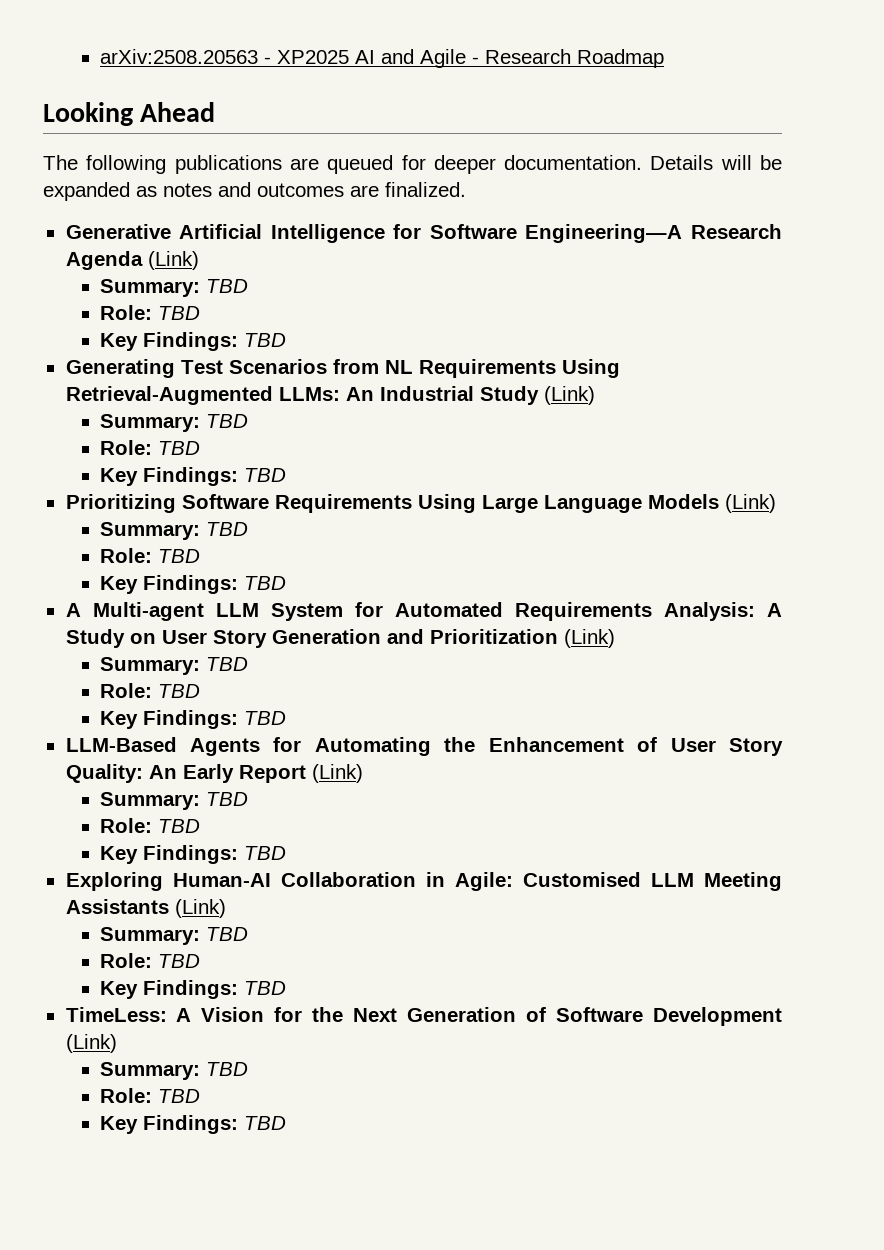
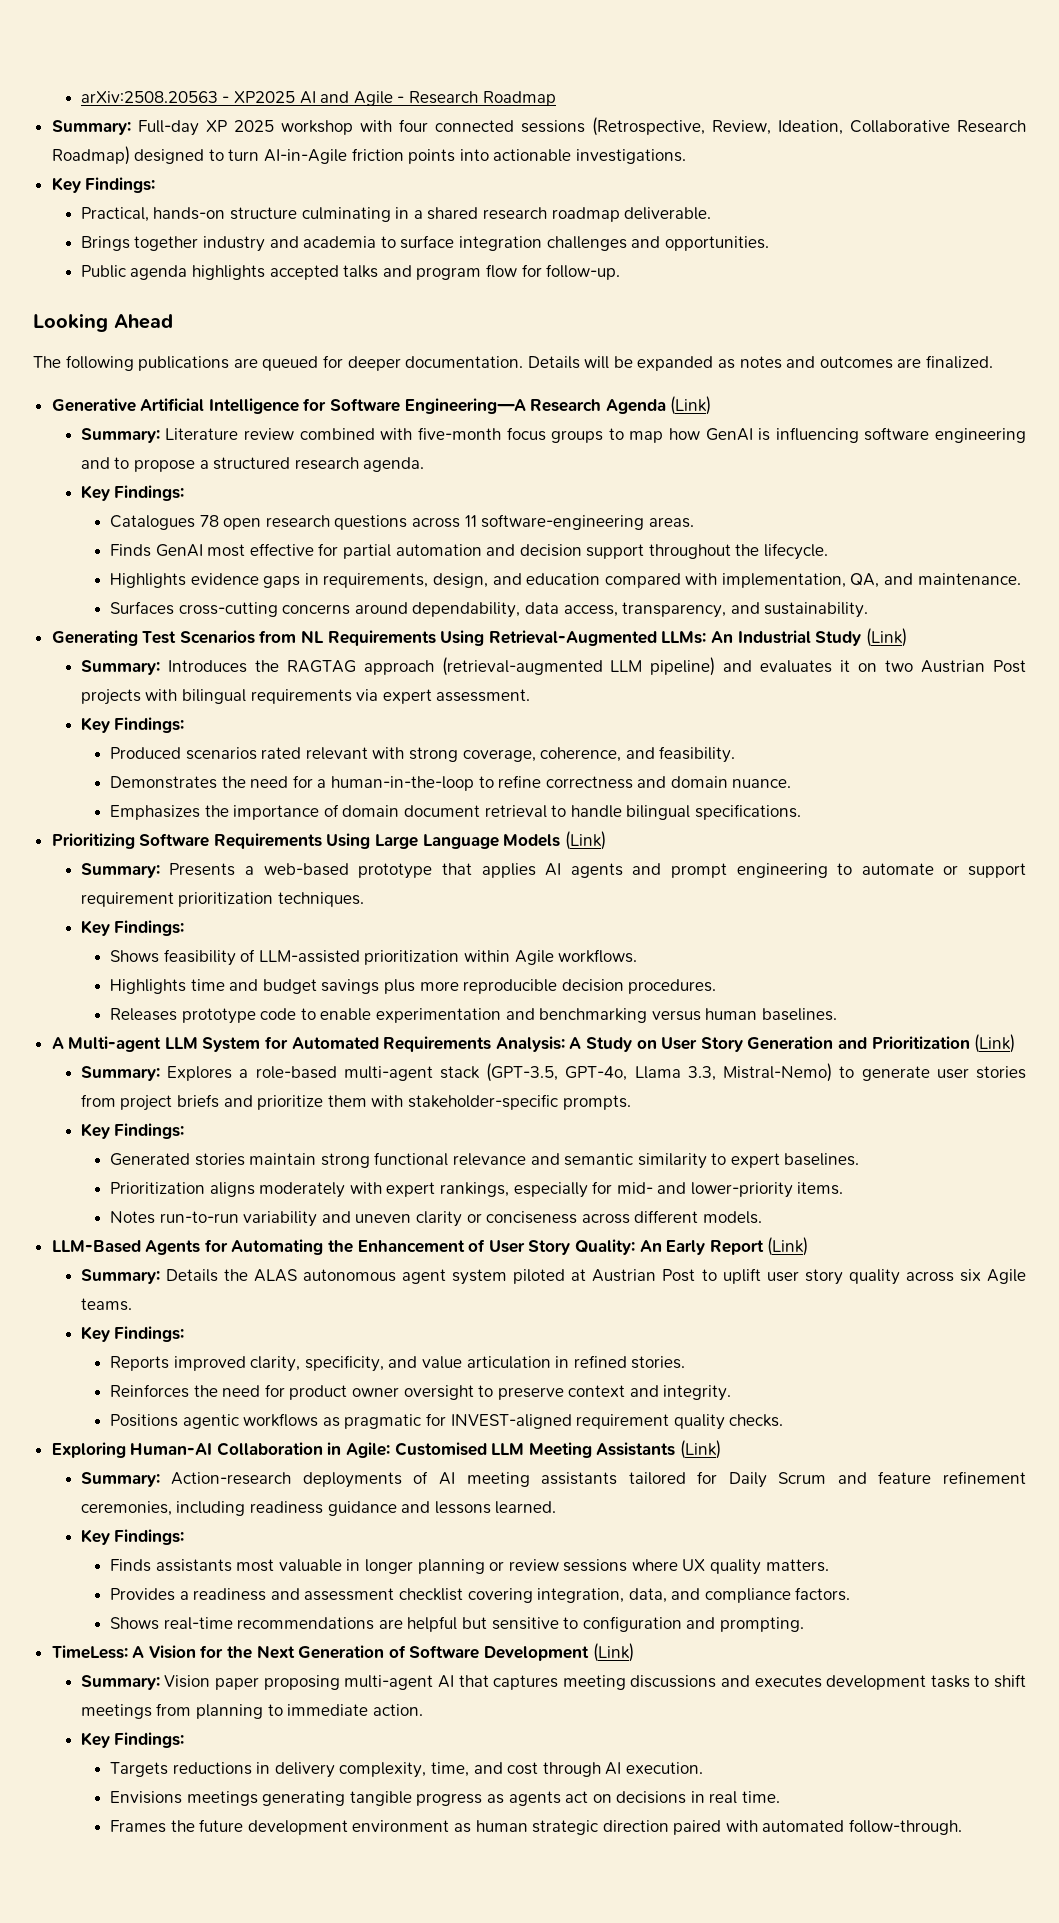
(665, 58) none -> [51,117,1026,136] [51,146,687,165] [51,177,156,193] [80,207,712,222] [80,235,769,252] [80,264,621,280] // Summary: Full-day XP 2025 workshop with four connected sessions (Retrospective, Review, Ideation, Collaborative Research Roadmap) designed to turn AI-in-Agile friction points into actionable investigations. // Key Findings: // Practical, hands-on structure culminating in a shared research roadmap deliverable. // Brings together industry and academia to surface integration challenges and opportunities. // Public agenda highlights accepted talks and program flow for follow-up.
[206,279,249,293] [100,305,201,320] [100,332,287,351] TBD // Role: TBD // Key Findings: TBD -> [165,427,1026,443] [80,457,425,472] [80,485,185,501] [109,514,694,530] [109,543,829,560] [109,573,1021,588] [109,601,869,618] Literature review combined with five-month focus groups to map how GenAI is influencing software engineering and to propose a structured research agenda. // Key Findings: // Catalogues 78 open research questions across 11 software-engineering areas. // Finds GenAI most effective for partial automation and decision support throughout the lifecycle. // Highlights evidence gaps in requirements, design, and education compared with implementation, QA, and maintenance. // Surfaces cross-cutting concerns around dependability, data access, transparency, and sustainability.
[206,414,249,428] [100,440,201,455] [100,467,287,486] TBD // Role: TBD // Key Findings: TBD -> [167,657,1026,676] [80,689,531,705] [80,717,185,733] [109,746,736,763] [109,775,792,791] [109,804,801,820] Introduces the RAGTAG approach (retrieval-augmented LLM pipeline) and evaluates it on two Austrian Post projects with bilingual requirements via expert assessment. // Key Findings: // Produced scenarios rated relevant with strong coverage, coherence, and feasibility. // Demonstrates the need for a human-in-the-loop to refine correctness and domain nuance. // Emphasizes the importance of domain document retrieval to handle bilingual specifications.
[206,522,249,536] [100,548,201,563] [100,575,287,594] TBD // Role: TBD // Key Findings: TBD -> [169,863,1026,879] [80,892,365,907] [80,920,185,936] [109,949,638,966] [109,979,717,994] [109,1008,837,1024] Presents a web-based prototype that applies AI agents and prompt engineering to automate or support requirement prioritization techniques. // Key Findings: // Shows feasibility of LLM-assisted prioritization within Agile workflows. // Highlights time and budget savings plus more reproducible decision procedures. // Releases prototype code to enable experimentation and benchmarking versus human baselines.
[206,657,249,671] [100,683,201,698] [100,710,287,729] TBD // Role: TBD // Key Findings: TBD -> [167,1063,1027,1082] [80,1094,631,1111] [80,1123,185,1139] [109,1152,860,1169] [109,1181,844,1198] [109,1210,762,1227] Explores a role-based multi-agent stack (GPT-3.5, GPT-4o, Llama 3.3, Mistral-Nemo) to generate user stories from project briefs and prioritize them with stakeholder-specific prompts. // Key Findings: // Generated stories maintain strong functional relevance and semantic similarity to expert baselines. // Prioritization aligns moderately with expert rankings, especially for mid- and lower-priority items. // Notes run-to-run variability and uneven clarity or conciseness across different models.
[206,792,249,806] [100,818,201,833] [100,845,287,864] TBD // Role: TBD // Key Findings: TBD -> [165,1268,1027,1285] [80,1298,132,1311] [80,1326,185,1342] [109,1355,686,1372] [109,1384,732,1401] [109,1413,784,1430] Details the ALAS autonomous agent system piloted at Austrian Post to uplift user story quality across six Agile teams. // Key Findings: // Reports improved clarity, specificity, and value articulation in refined stories. // Reinforces the need for product owner oversight to preserve context and integrity. // Positions agentic workflows as pragmatic for INVEST-aligned requirement quality checks.
[206,927,249,941] [100,953,201,968] [100,980,287,999] TBD // Role: TBD // Key Findings: TBD -> [171,1471,1026,1488] [80,1501,557,1516] [80,1529,185,1545] [109,1559,829,1575] [109,1587,851,1603] [109,1616,804,1632] Action-research deployments of AI meeting assistants tailored for Daily Scrum and feature refinement ceremonies, including readiness guidance and lessons learned. // Key Findings: // Finds assistants most valuable in longer planning or review sessions where UX quality matters. // Provides a readiness and assessment checklist covering integration, data, and compliance factors. // Shows real-time recommendations are helpful but sensitive to configuration and prompting.
[206,1062,249,1076] [100,1088,201,1103] [100,1115,287,1134] TBD // Role: TBD // Key Findings: TBD -> [164,1674,1026,1690] [80,1703,423,1719] [80,1732,185,1748] [109,1762,703,1778] [109,1791,781,1806] [109,1819,963,1835] Vision paper proposing multi-agent AI that captures meeting discussions and executes development tasks to shift meetings from planning to immediate action. // Key Findings: // Targets reductions in delivery complexity, time, and cost through AI execution. // Envisions meetings generating tangible progress as agents act on decisions in real time. // Frames the future development environment as human strategic direction paired with automated follow-through.

